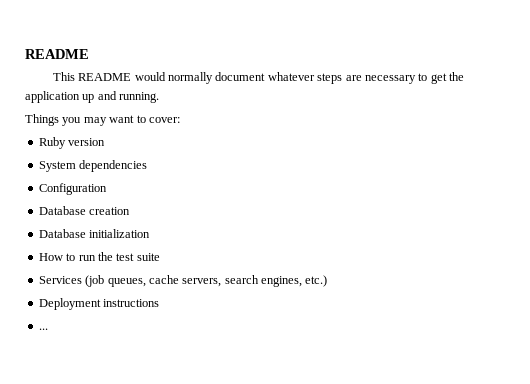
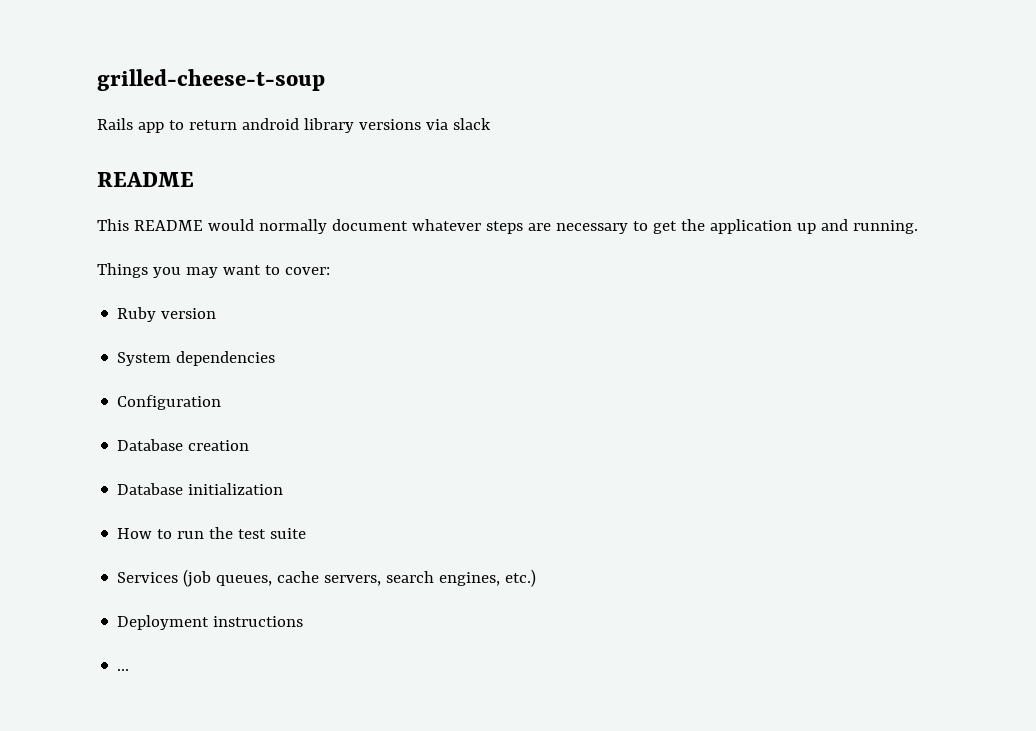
(25, 54) none -> [97,69,325,91] [97,118,491,133] grilled-cheese-t-soup // Rails app to return android library versions via slack //

